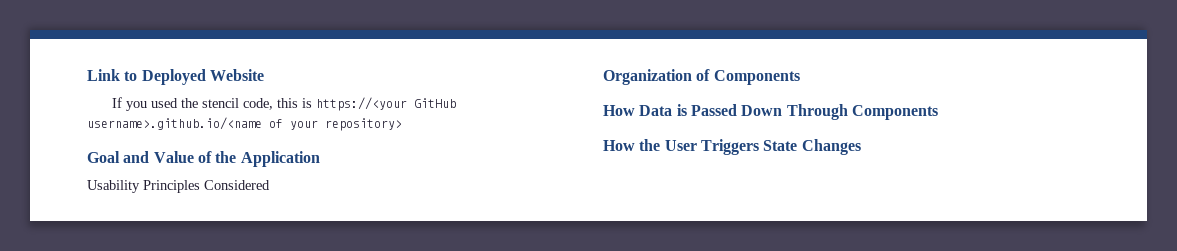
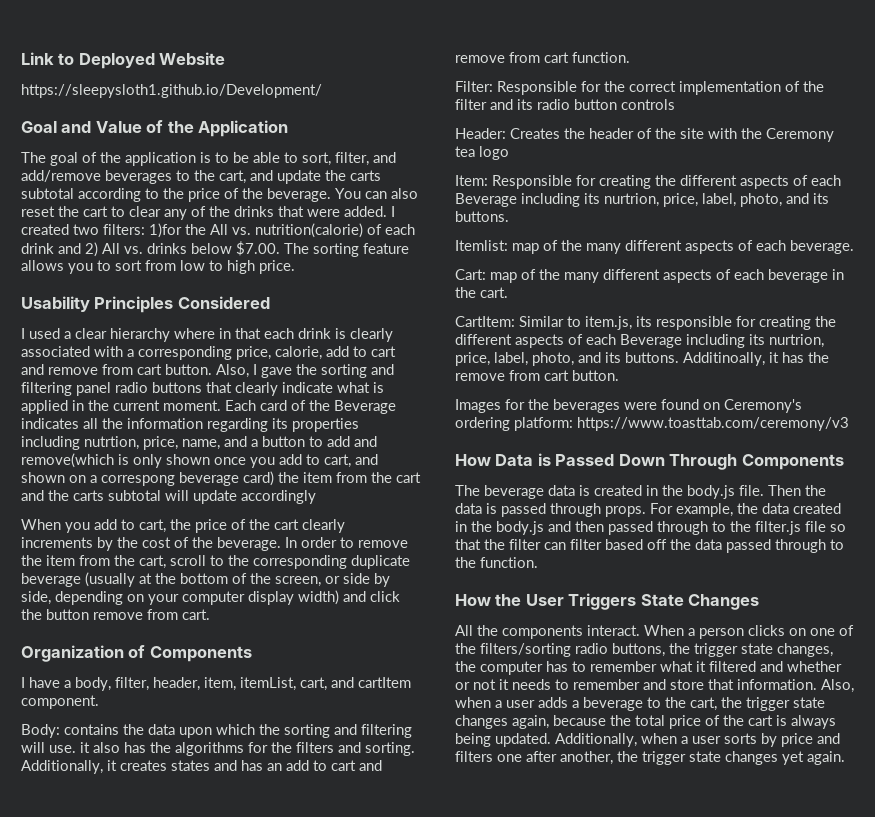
[111,97,456,111] [87,117,402,131] If you used the stencil code, this is https://<your GitHub username>.github.io/<name of your repository> -> [21,84,322,98] https://sleepysloth1.github.io/Development/
[87,180,270,193] [603,69,800,85] Usability Principles Considered // Organization of Components -> [21,152,396,166] [21,170,381,184] [21,188,418,202] [21,206,395,220] [21,223,415,238] [21,241,409,257] [21,260,295,274] [21,296,270,313] [21,328,393,342] [21,346,396,360] [21,364,394,378] [21,382,384,396] [21,400,396,414] [21,418,359,432] [21,436,377,450] [21,453,378,468] [21,471,421,486] [21,490,316,504] [21,519,345,533] [21,537,408,551] [21,555,410,569] [21,572,390,587] [21,590,400,605] [21,609,210,620] [21,645,252,662] [21,677,411,691] [21,695,99,709] [21,724,412,738] [21,742,415,756] [21,760,382,774] [455,52,630,63] [455,81,824,95] [455,99,675,110] [455,128,834,142] [455,146,509,160] [455,175,841,189] [455,193,829,207] [455,211,509,222] [455,240,854,254] [455,269,844,283] [455,287,508,298] [455,316,836,330] [455,334,824,348] [455,352,829,366] [455,370,619,381] [455,399,802,413] [455,417,849,431] The goal of the application is to be able to sort, filter, and add/remove beverages to the cart, and update the carts subtotal according to the price of the beverage. You can also reset the cart to clear any of the drinks that were added. I created two filters: 1)for the All vs. nutrition(calorie) of each drink and 2) All vs. drinks below $7.00. The sorting feature allows you to sort from low to high price. // Usability Principles Considered // I used a clear hierarchy where in that each drink is clearly associated with a corresponding price, calorie, add to cart and remove from cart button. Also, I gave the sorting and filtering panel radio buttons that clearly indicate what is applied in the current moment. Each card of the Beverage indicates all the information regarding its properties including nutrtion, price, name, and a button to add and remove(which is only shown once you add to cart, and shown on a correspong beverage card) the item from the cart and the carts subtotal will update accordingly // When you add to cart, the price of the cart clearly increments by the cost of the beverage. In order to remove the item from the cart, scroll to the corresponding duplicate beverage (usually at the bottom of the screen, or side by side, depending on your computer display width) and click the button remove from cart. // Organization of Components // I have a body, filter, header, item, itemList, cart, and cartItem component. // Body: contains the data upon which the sorting and filtering will use. it also has the algorithms for the filters and sorting. Additionally, it creates states and has an add to cart and remove from cart function. // Filter: Responsible for the correct implementation of the filter and its radio button controls // Header: Creates the header of the site with the Ceremony tea logo // Item: Responsible for creating the different aspects of each Beverage including its nurtrion, price, label, photo, and its buttons. // Itemlist: map of the many different aspects of each beverage. // Cart: map of the many different aspects of each beverage in the cart. // CartItem: Similar to item.js, its responsible for creating the different aspects of each Beverage including its nurtrion, price, label, photo, and its buttons. Additinoally, it has the remove from cart button. // Images for the beverages were found on Ceremony's ordering platform: https://www.toasttab.com/ceremony/v3
(938, 112) none -> [455,485,826,499] [455,503,841,517] [455,521,846,535] [455,539,844,553] [455,557,538,568] // The beverage data is created in the body.js file. Then the data is passed through props. For example, the data created in the body.js and then passed through to the filter.js file so that the filter can filter based off the data passed through to the function.
(861, 147) none -> [455,625,854,639] [455,643,833,657] [455,661,842,675] [455,679,854,693] [455,697,825,711] [455,715,836,729] [455,733,840,747] [455,751,845,765] // All the components interact. When a person clicks on one of the filters/sorting radio buttons, the trigger state changes, the computer has to remember what it filtered and whether or not it needs to remember and store that information. Also, when a user adds a beverage to the cart, the trigger state changes again, because the total price of the cart is always being updated. Additionally, when a user sorts by price and filters one after another, the trigger state changes yet again.

